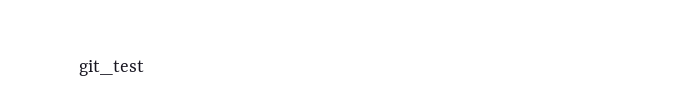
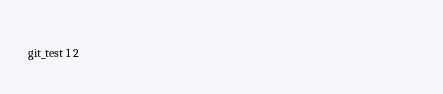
(144, 68) none -> [66,48,80,57] 1 2

